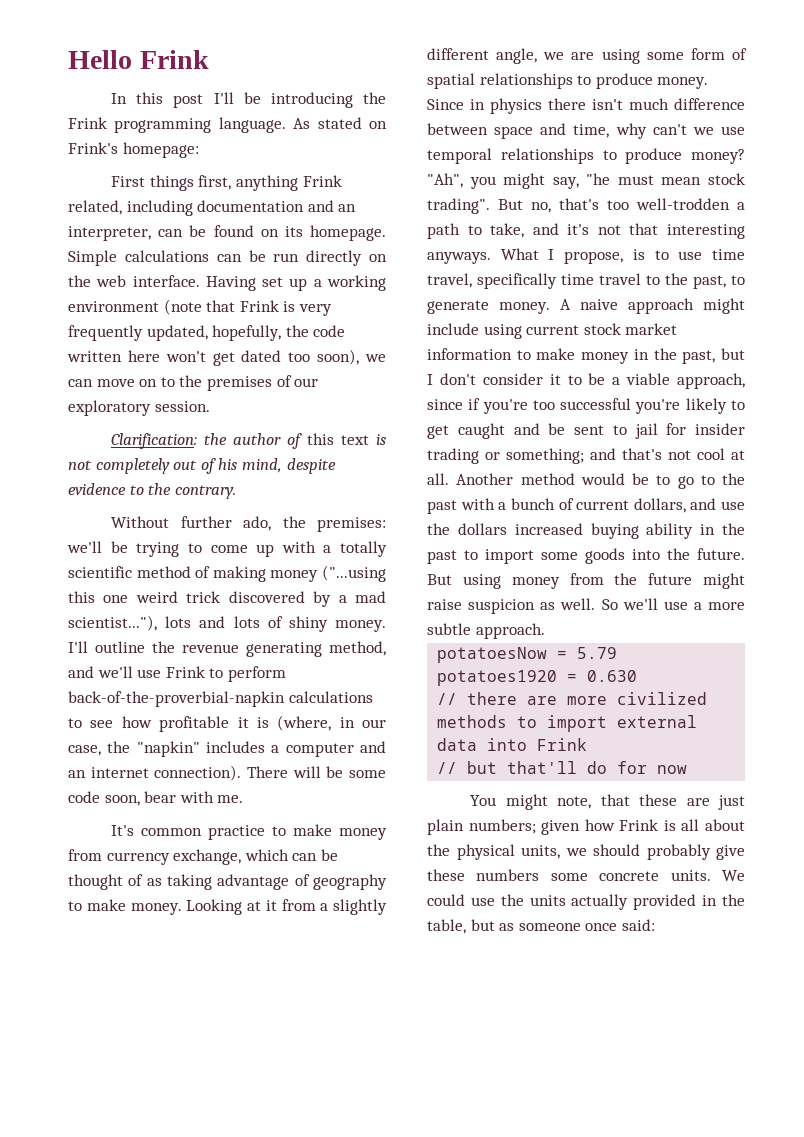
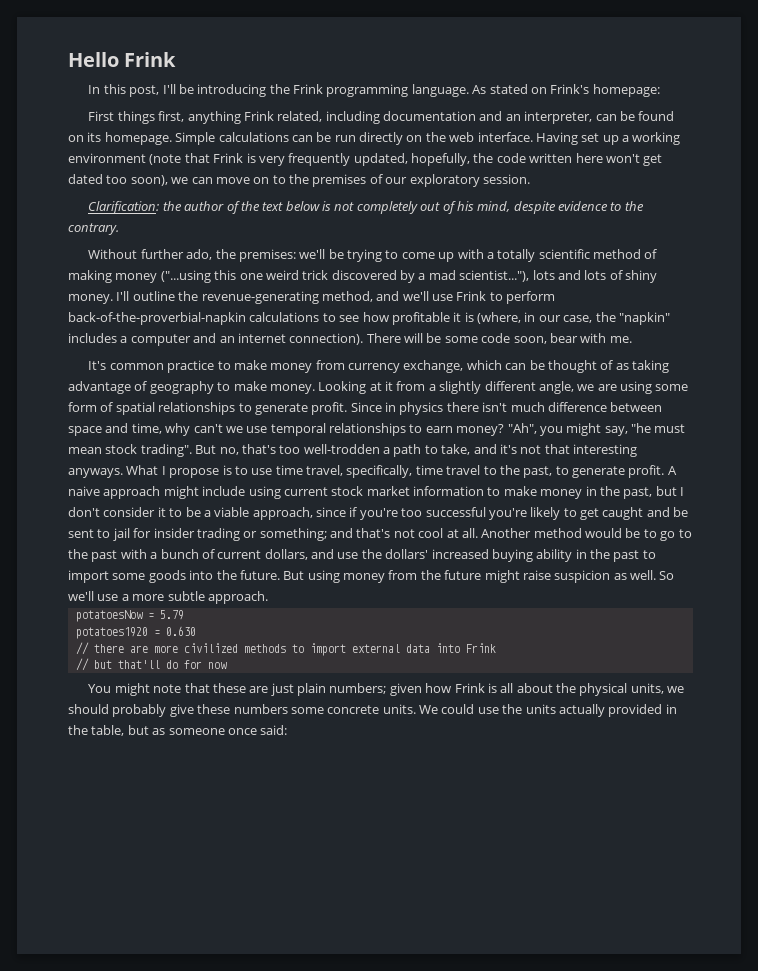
[173,94,204,108] post -> [129,85,160,97] post,
[307,433,370,445] this text -> [240,201,320,211] the text below
[182,642,322,657] revenue generating -> [201,291,319,304] revenue-generating
[595,73,709,89] produce money. -> [254,402,348,415] generate profit.
[625,148,683,164] produce -> [425,426,453,433] earn
[564,251,624,264] propose, -> [169,468,220,478] propose
[477,273,557,289] specifically -> [346,465,413,478] specifically,
[499,302,550,314] money. -> [628,465,665,478] profit.
[457,523,507,535] dollars -> [385,549,429,559] dollars'
[557,796,592,809] note, -> [153,684,182,693] note

